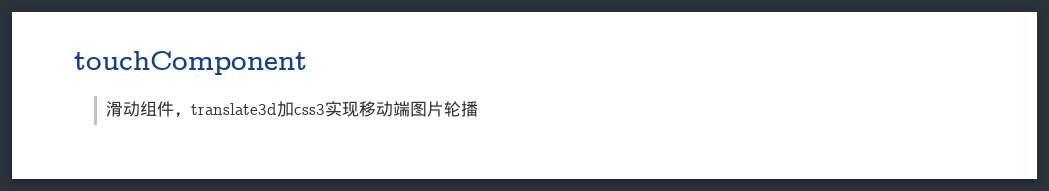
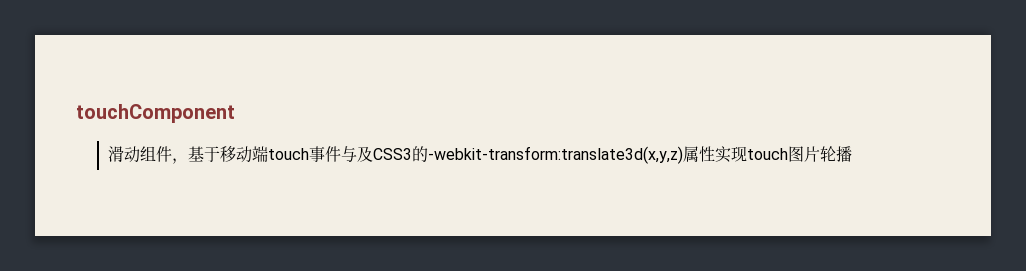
[191,101,411,117] translate3d加css3实现移动端 -> [187,146,788,164] 基于移动端touch事件与及CSS3的-webkit-transform:translate3d(x,y,z)属性实现touch

